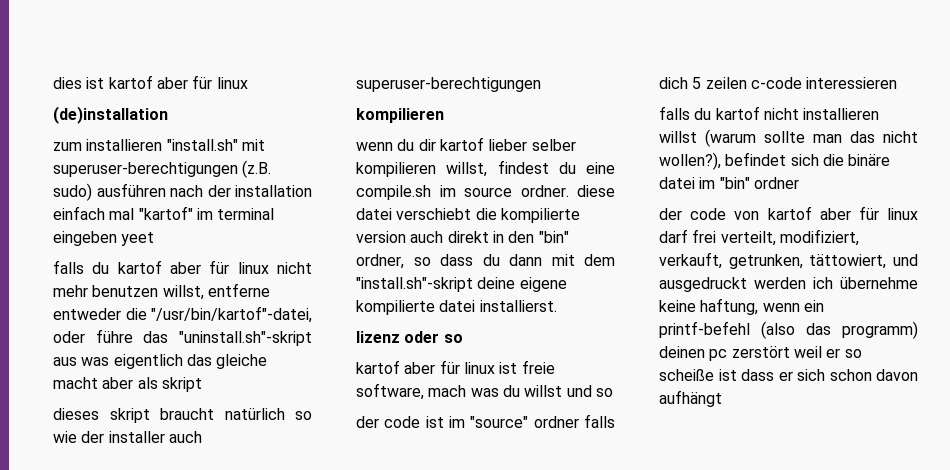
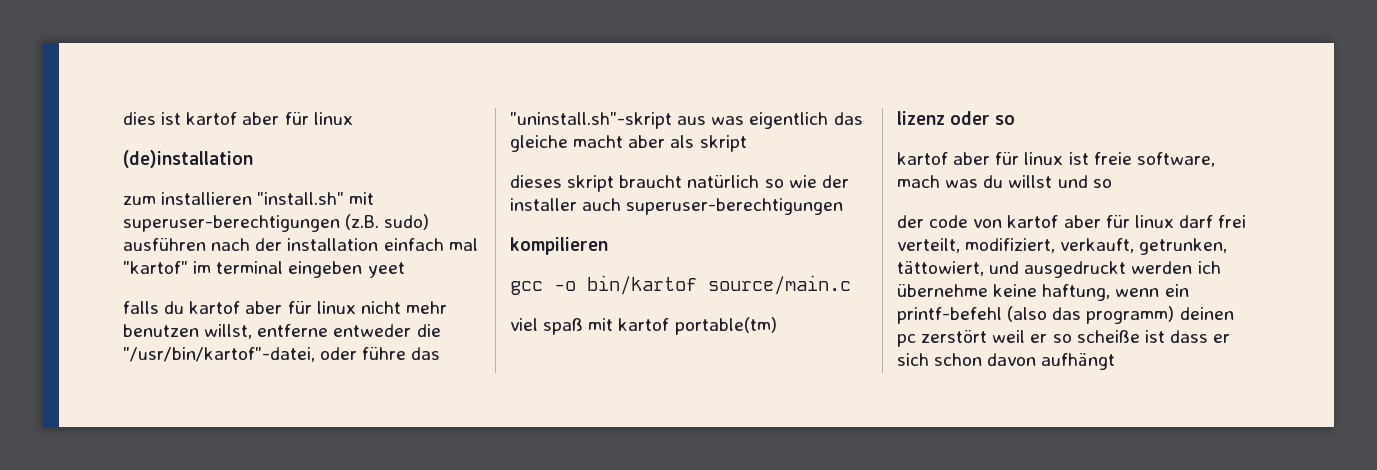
[356,137,576,151] [356,160,615,177] [356,185,615,200] [356,208,580,223] [356,231,569,243] [356,254,615,269] [356,277,567,292] [356,300,557,315] wenn du dir kartof lieber selber kompilieren willst, findest du eine compile.sh im source ordner. diese datei verschiebt die kompilierte version auch direkt in den "bin" ordner, so dass du dann mit dem "install.sh"-skript deine eigene kompilierte datei installierst. -> [510,275,851,295] [510,317,777,335] gcc -o bin/kartof source/main.c // viel spaß mit kartof portable(tm)
[356,414,615,428] [659,77,898,89] [659,106,880,120] [659,129,918,147] [659,152,891,170] [659,177,799,189] // der code ist im "source" ordner falls dich 5 zeilen c-code interessieren // falls du kartof nicht installieren willst (warum sollte man das nicht wollen?), befindet sich die binäre datei im "bin" ordner -> (1112, 183) none

